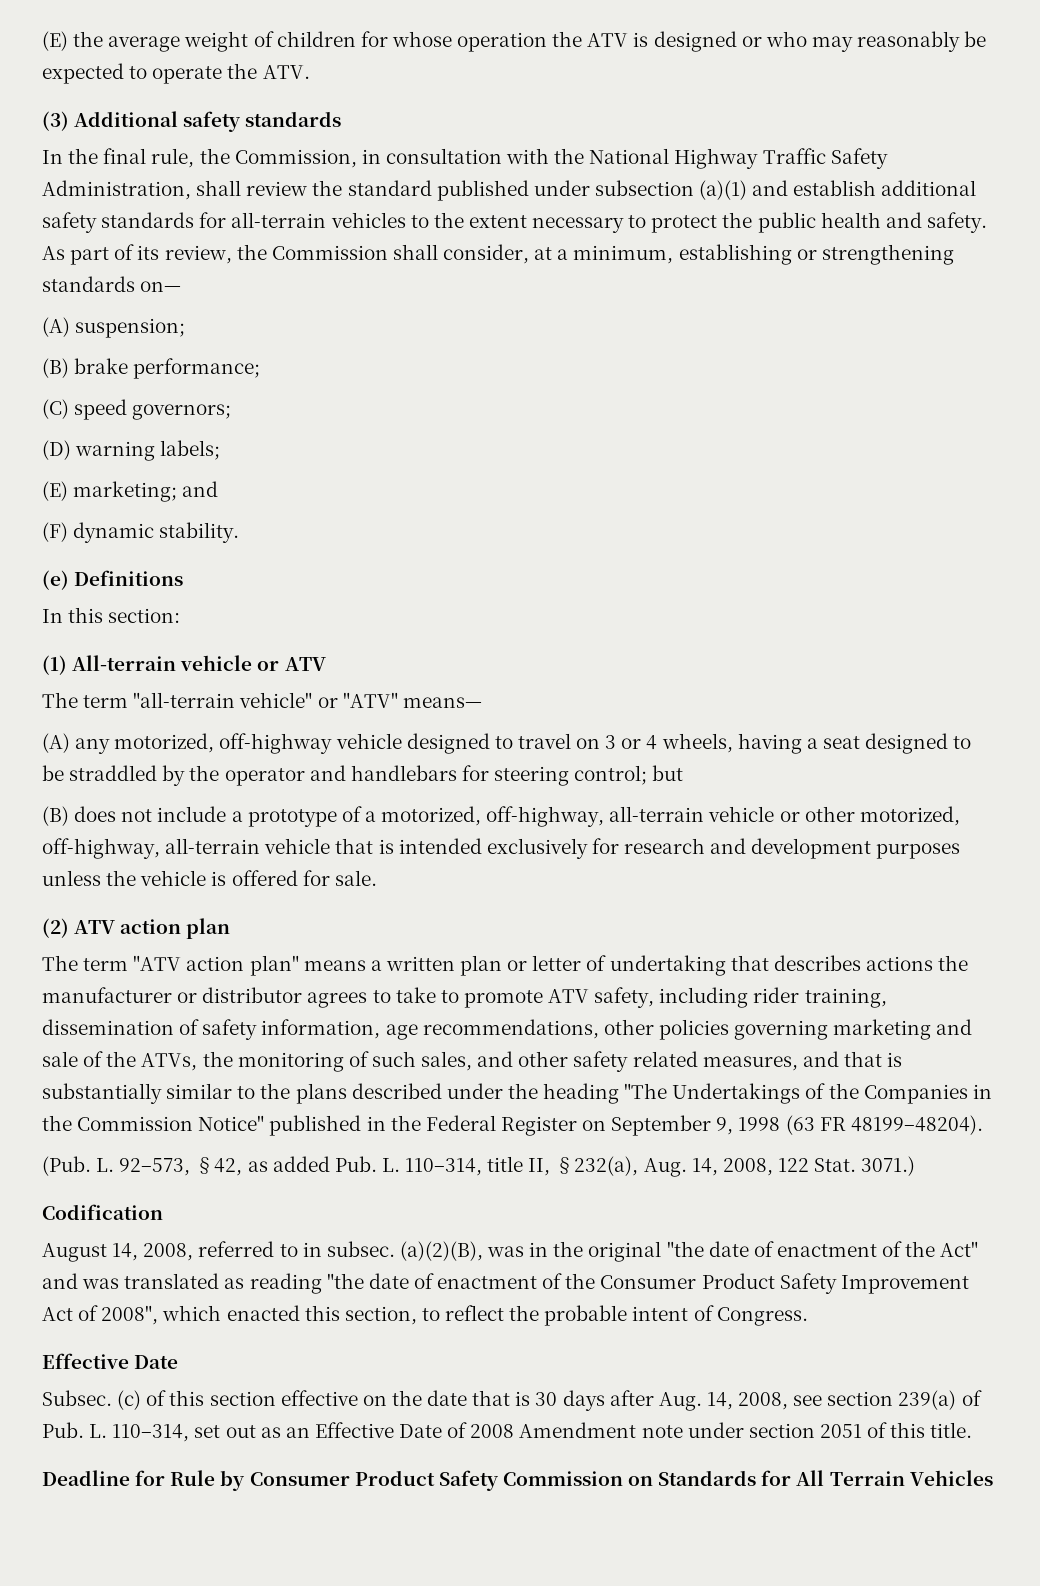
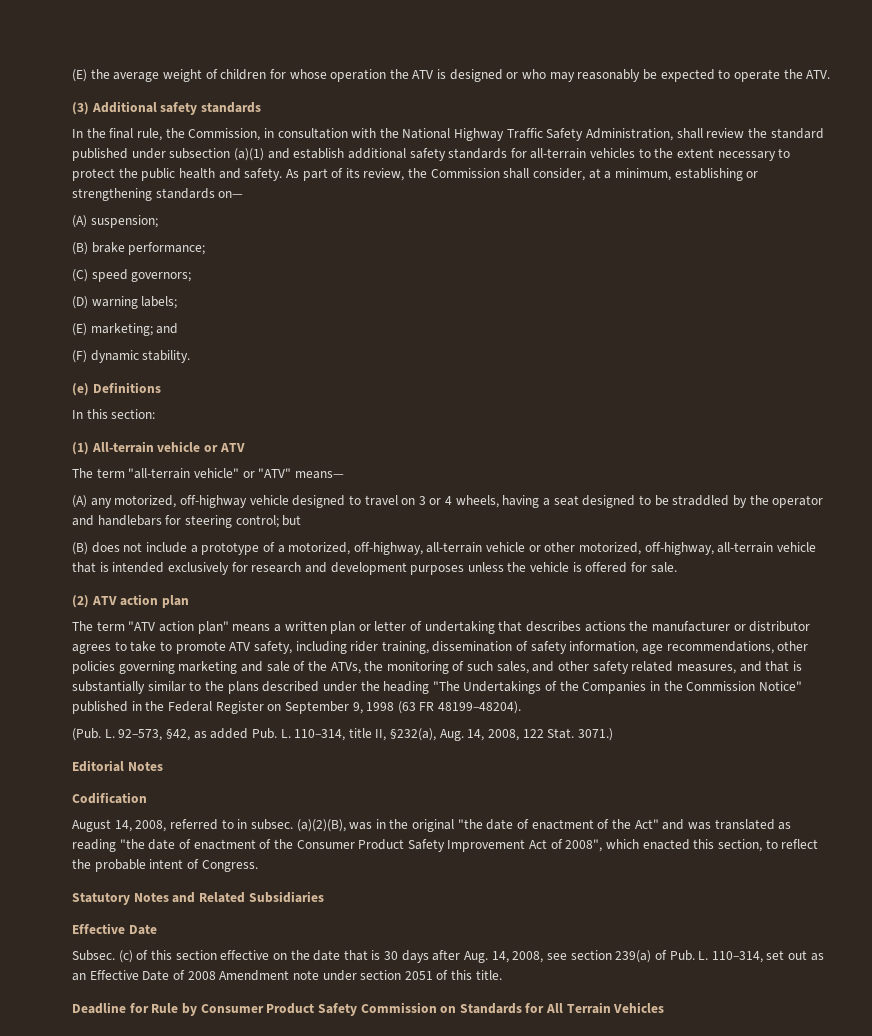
(916, 1166) none -> [72,760,163,772] // Editorial Notes
(808, 1316) none -> [72,891,324,905] // Statutory Notes and Related Subsidiaries

